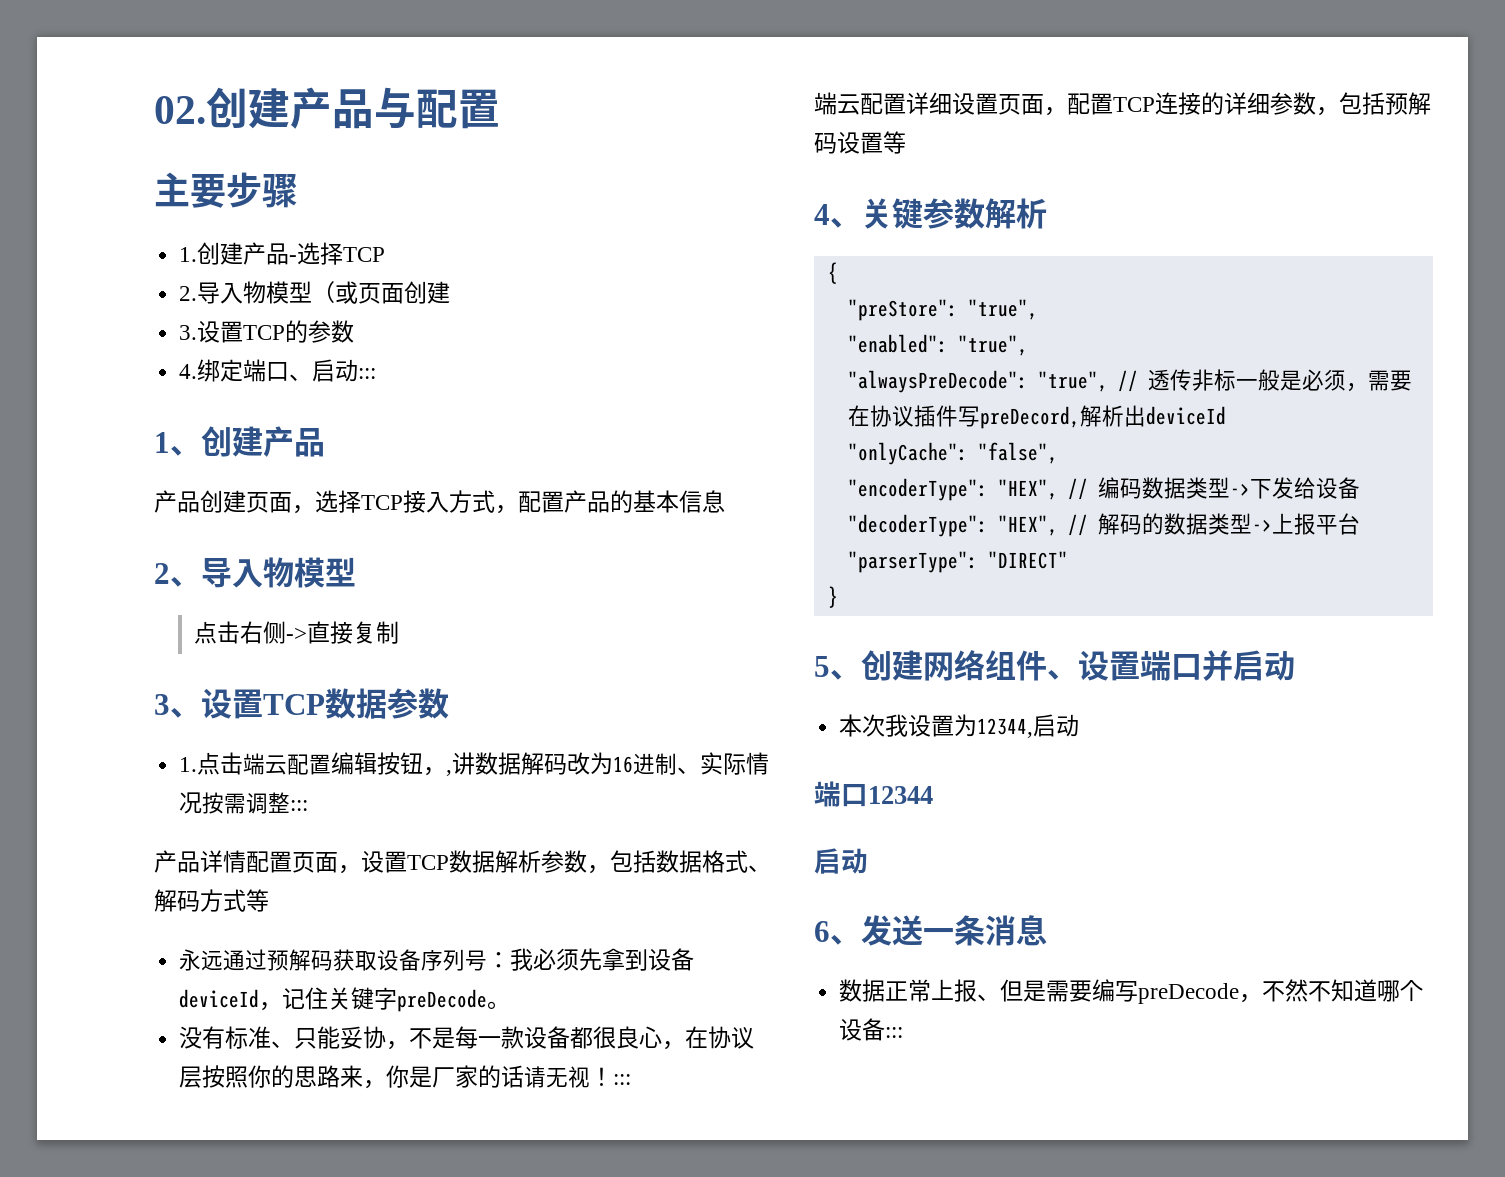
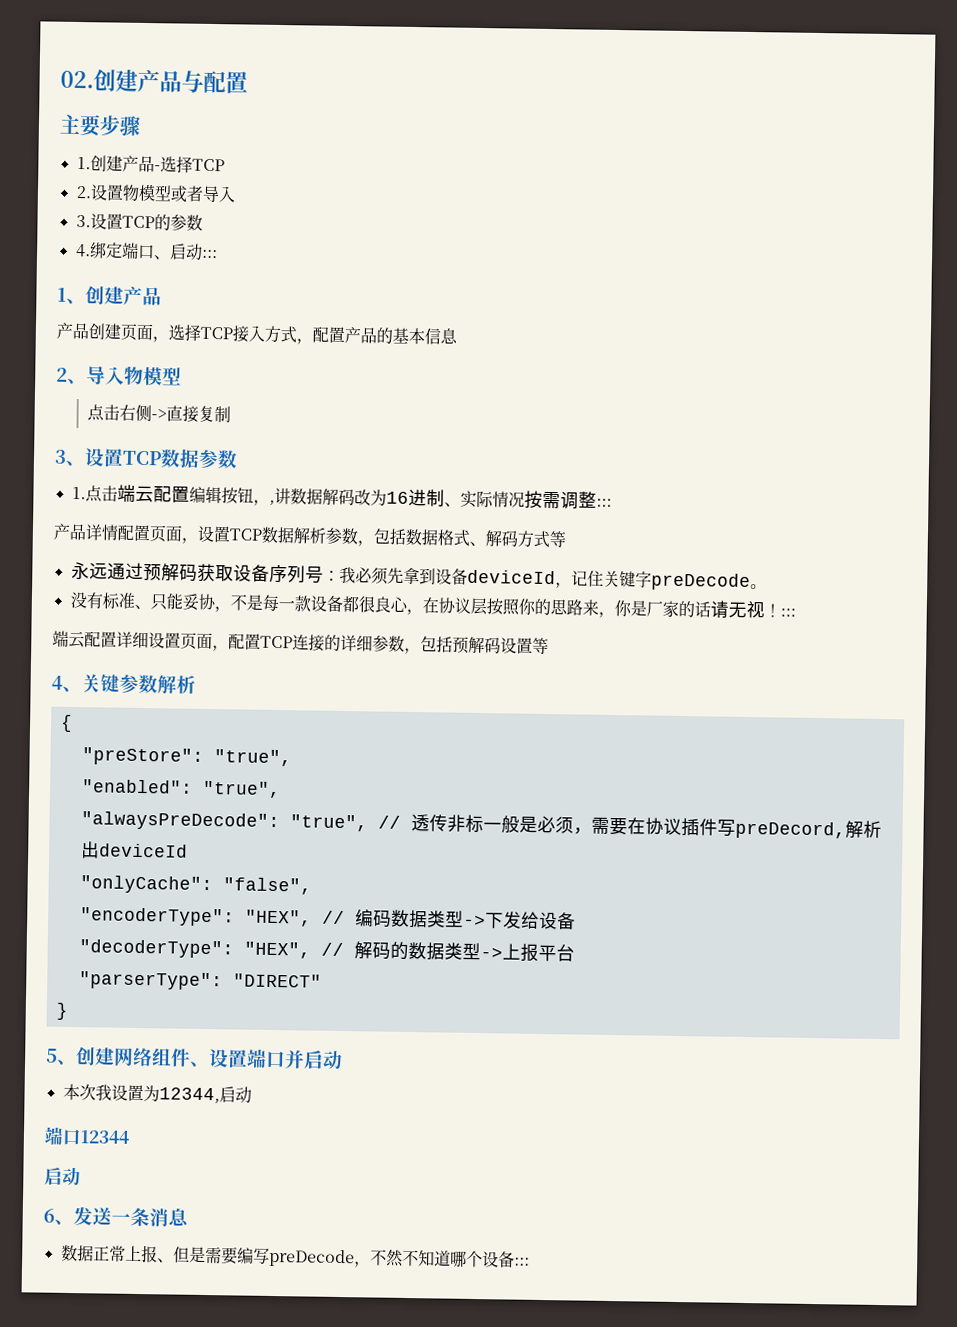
[197,281,451,304] 导入物模型（或页面创建 -> [89,183,236,203] 设置物模型或者导入

